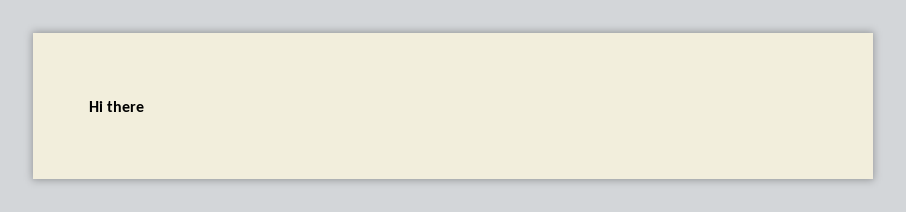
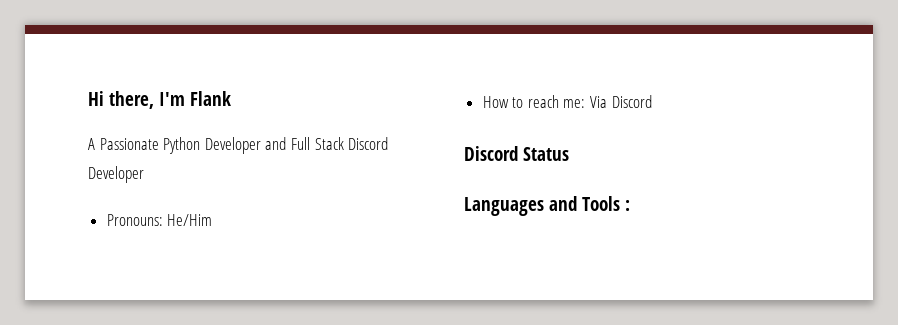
[107,101,145,112] there -> [109,91,231,109] [88,137,389,154] [88,166,144,183] [106,214,213,226] [482,95,652,108] [464,146,569,161] [464,196,630,216] there, I'm Flank // A Passionate Python Developer and Full Stack Discord Developer // Pronouns: He/Him // How to reach me: Via Discord // Discord Status // Languages and Tools :

